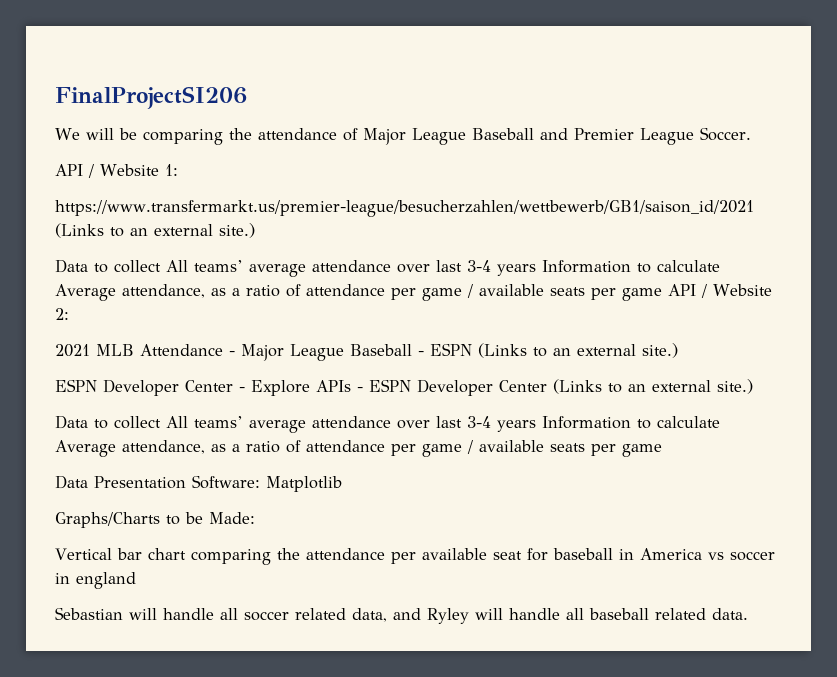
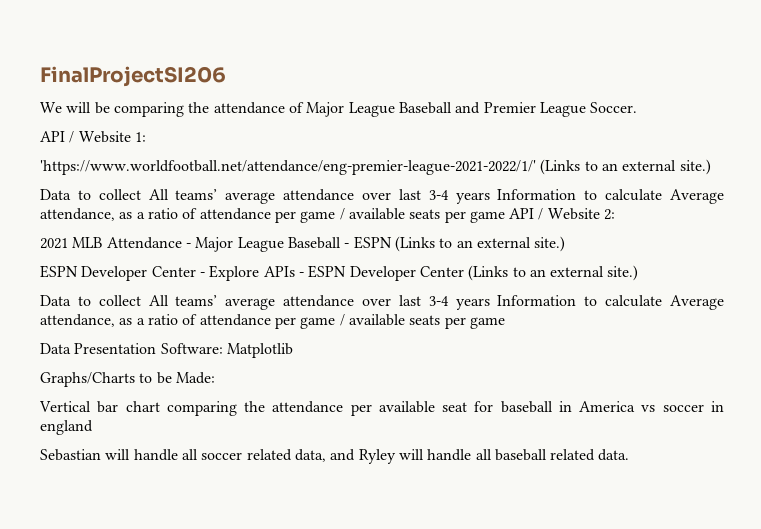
[55,200,754,217] https://www.transfermarkt.us/premier-league/besucherzahlen/wettbewerb/GB1/saison_id/2021 -> [40,160,536,175] 'https://www.worldfootball.net/attendance/eng-premier-league-2021-2022/1/'

